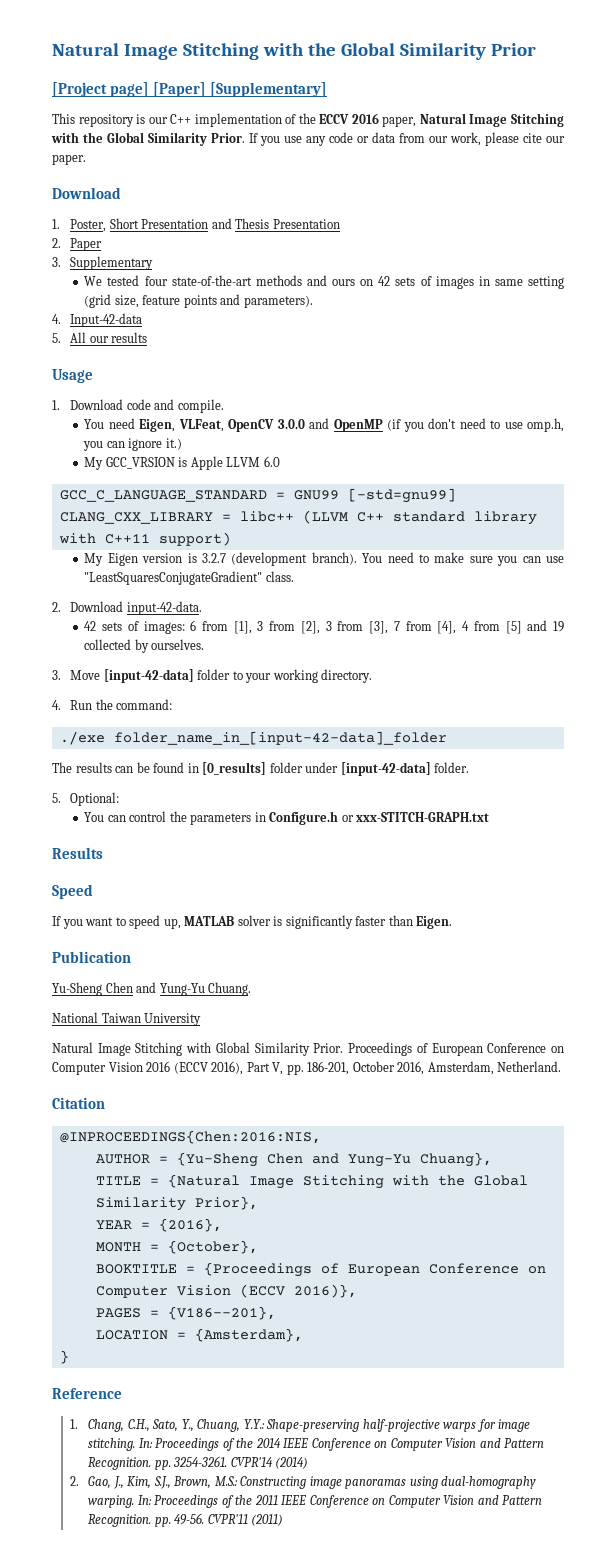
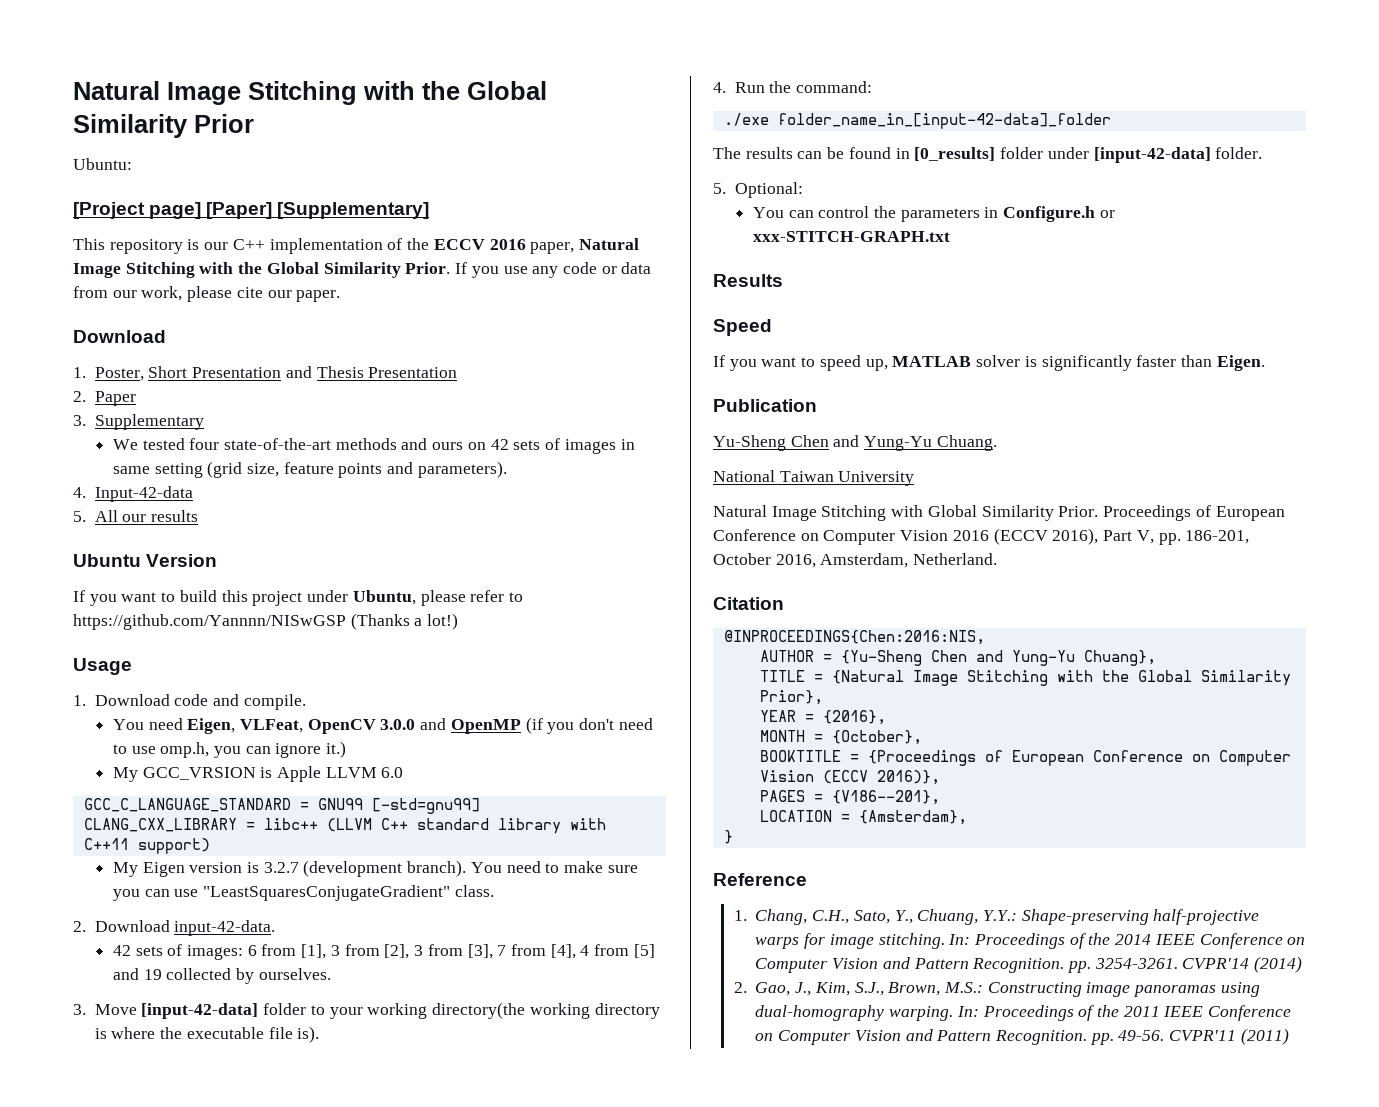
(536, 49) none -> [73,158,132,170] // Ubuntu:
(148, 337) none -> [73,554,218,567] [73,590,523,606] [73,613,459,630] // Ubuntu Version // If you want to build this project under Ubuntu, please refer to https://github.com/Yannnn/NISwGSP (Thanks a lot!)
[321,669,373,683] directory. -> [432,1002,660,1019] [94,1026,320,1043] directory(the working directory is where the executable file is).

